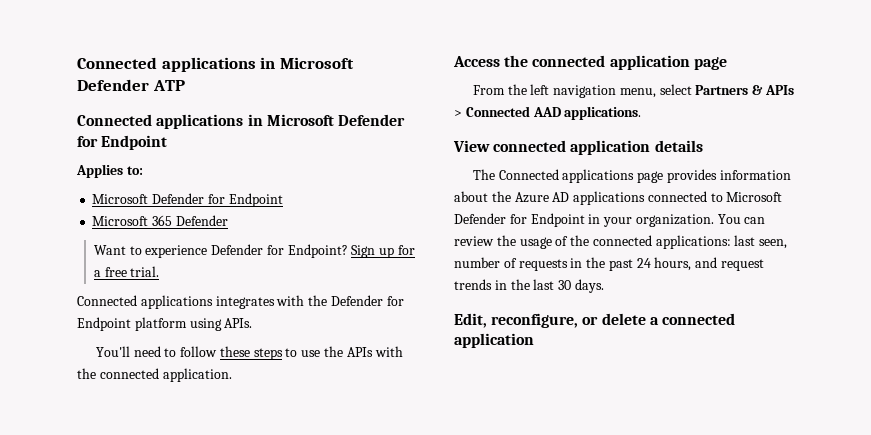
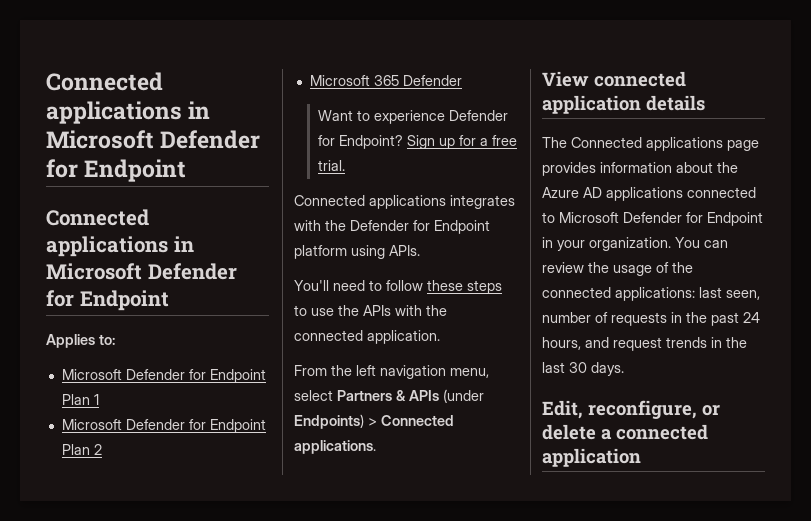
[77,57,354,72] [77,79,185,91] Connected applications in Microsoft Defender ATP -> [46,72,163,91] [46,101,211,124] [46,130,261,149] [46,159,187,182] Connected applications in Microsoft Defender for Endpoint
(283, 200) none -> [61,394,99,405] [61,419,266,433] [61,444,102,455] Plan 1 // Microsoft Defender for Endpoint Plan 2
[453,55,727,70] // Access the connected application page -> (440, 337) none
(794, 90) none -> [443,389,484,403] [294,414,364,429] (under Endpoints)
[532,107,561,117] AAD -> (454, 420) none

